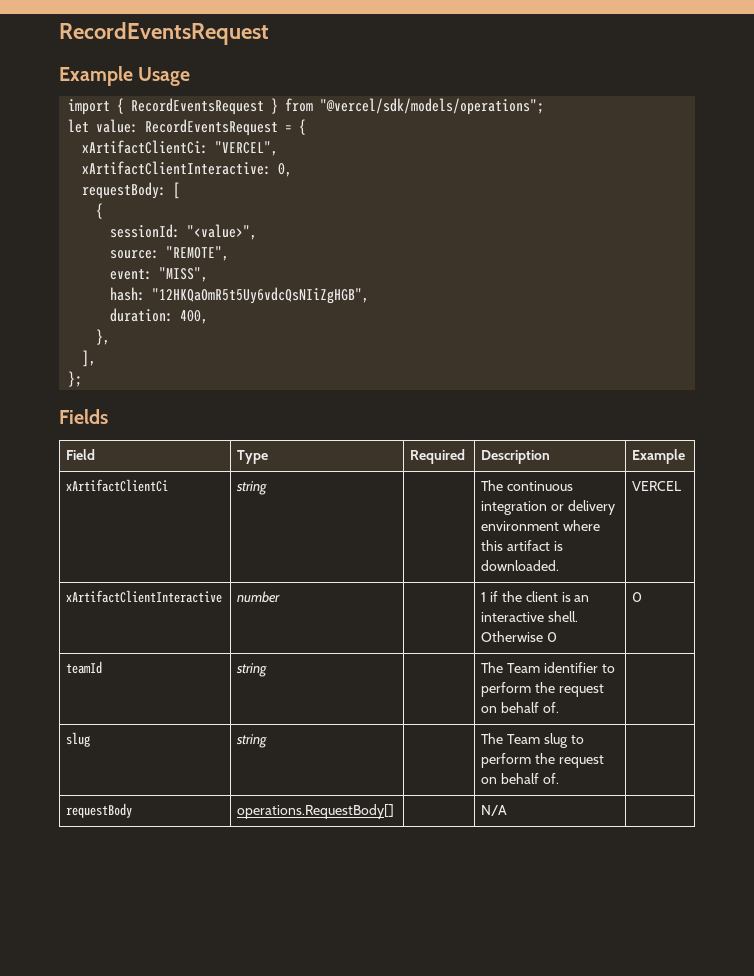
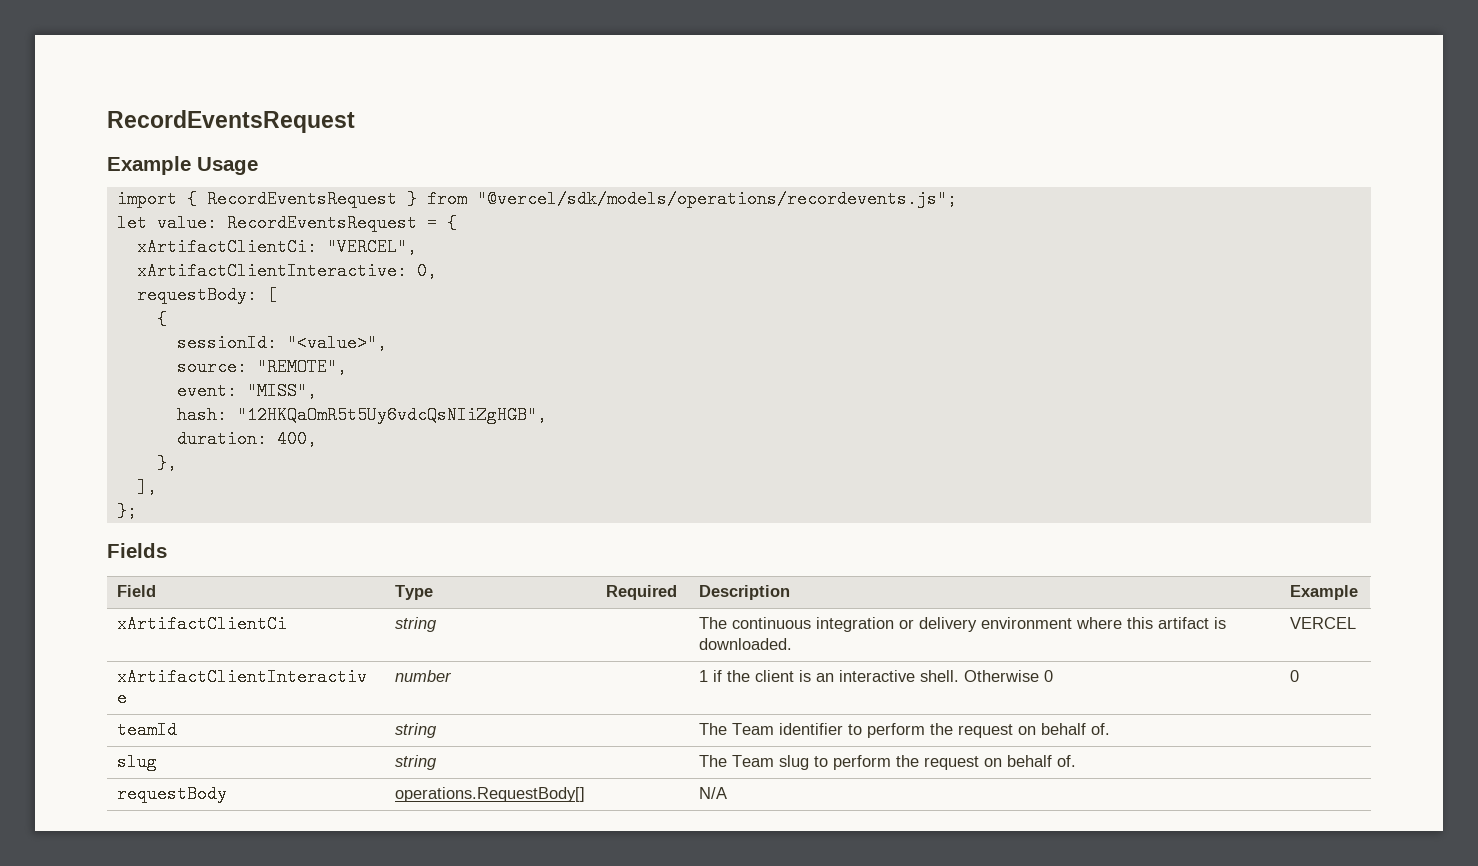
[320,98,545,115] "@vercel/sdk/models/operations"; -> [476,190,957,208] "@vercel/sdk/models/operations/recordevents.js";

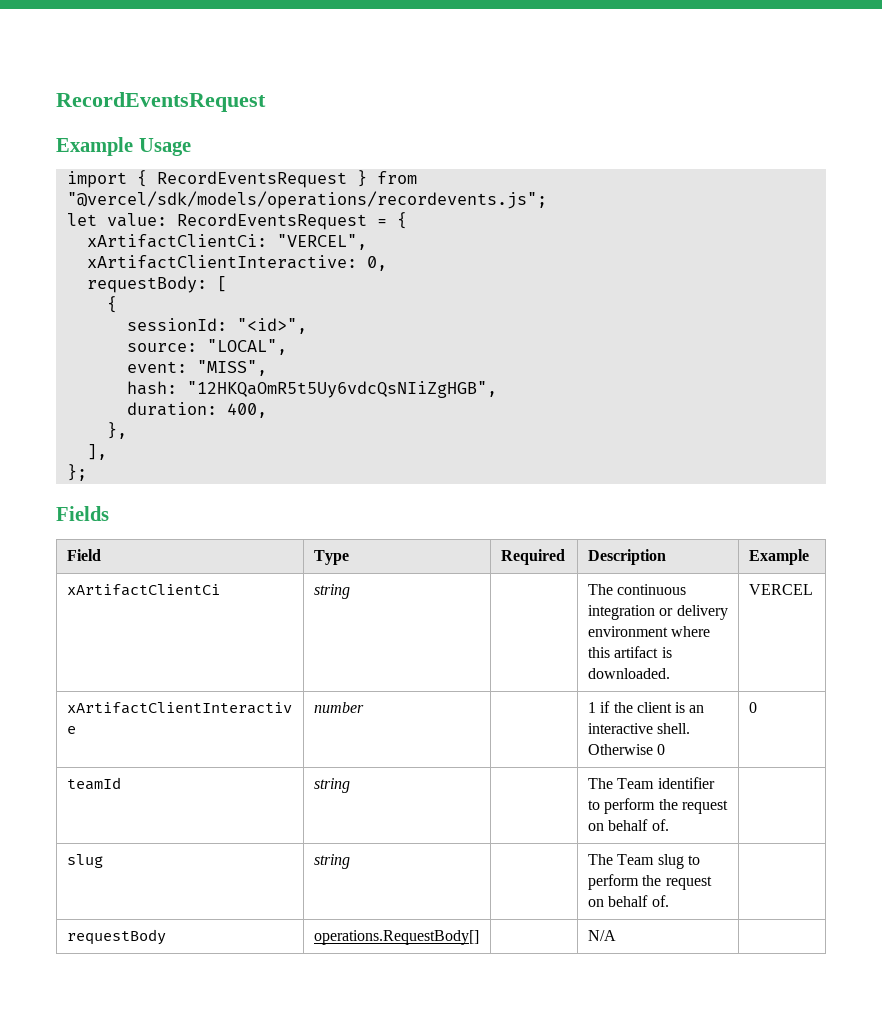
[286,334,387,352] "<value>", -> [236,318,307,334] "<id>",
[256,358,347,376] "REMOTE", -> [206,339,287,355] "LOCAL",

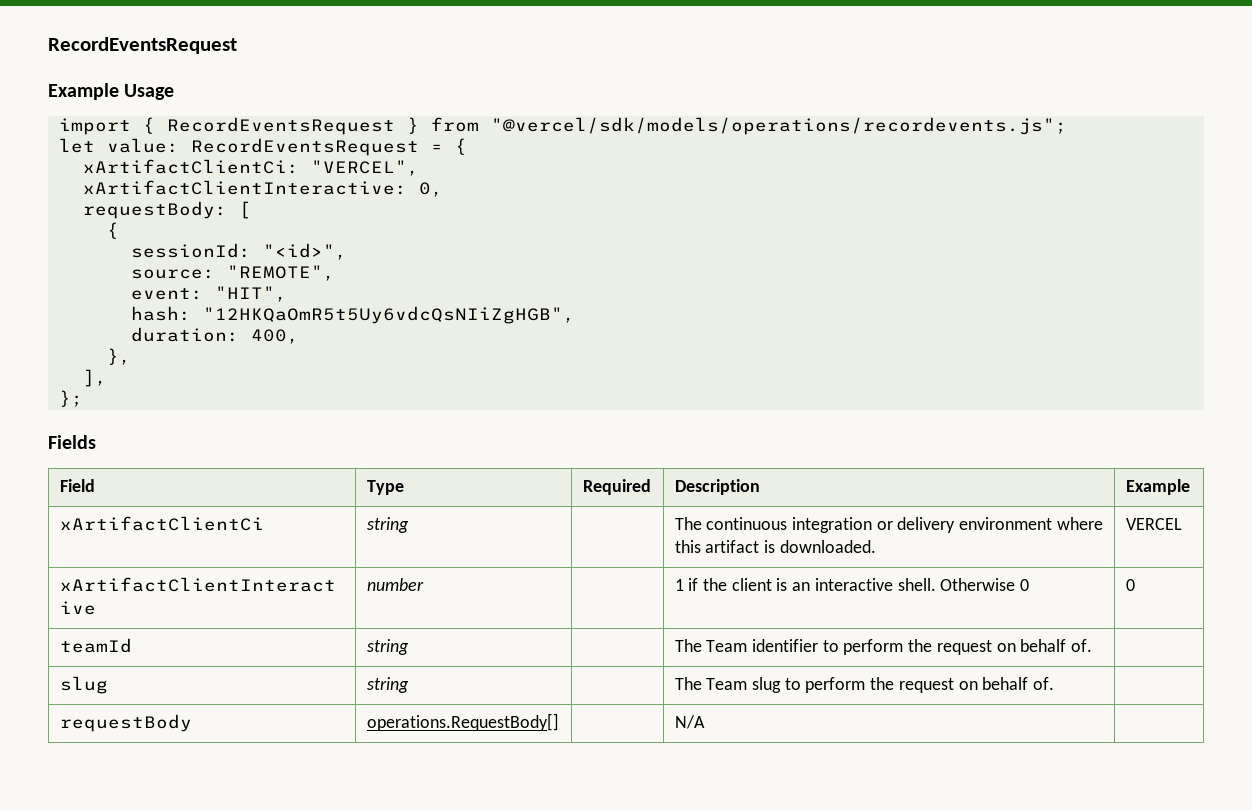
[206,339,287,355] "LOCAL", -> [226,265,335,281] "REMOTE",
[196,360,267,376] "MISS", -> [214,286,287,302] "HIT",

